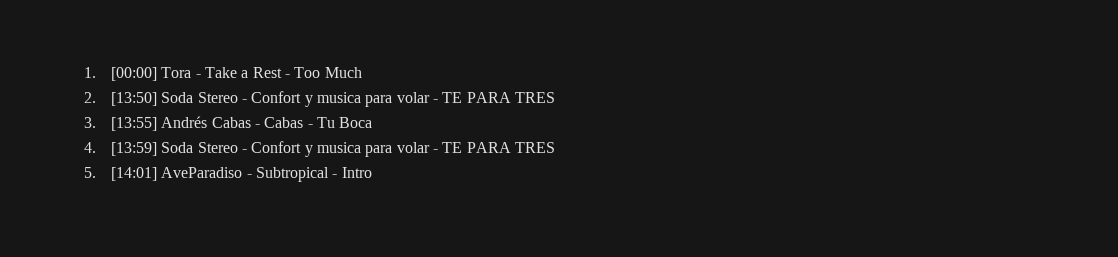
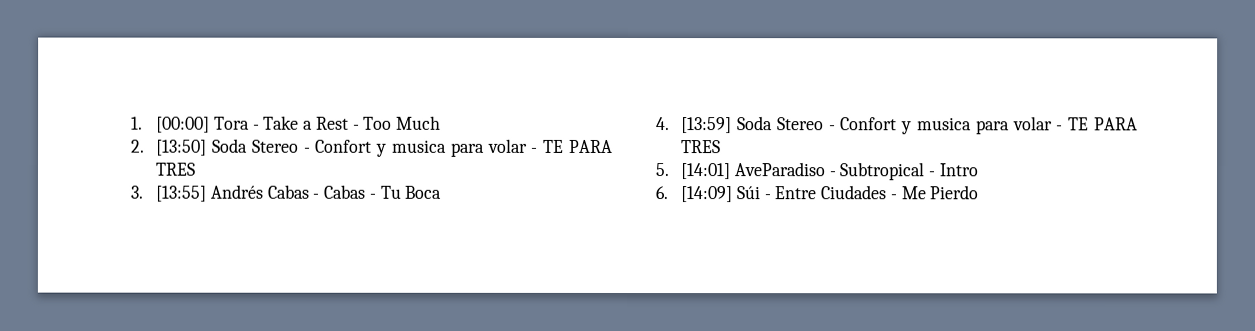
(372, 172) none -> [655,185,979,203] // 6. [14:09] Súi - Entre Ciudades - Me Pierdo

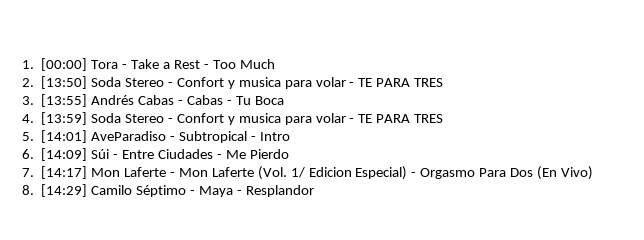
(979, 192) none -> [22,166,593,180] [22,184,314,197] // 7. [14:17] Mon Laferte - Mon Laferte (Vol. 1/ Edicion Especial) - Orgasmo Para Dos (En Vivo) // 8. [14:29] Camilo Séptimo - Maya - Resplandor

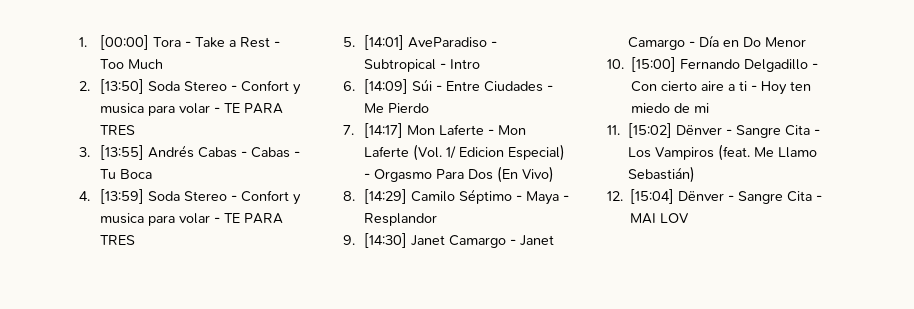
(314, 191) none -> [343,233,555,248] [628,35,807,50] [607,57,819,72] [631,81,812,95] [631,103,710,113] [607,123,821,138] [628,144,818,161] [628,166,696,183] [607,189,823,204] [630,213,690,224] // 9. [14:30] Janet Camargo - Janet Camargo - Día en Do Menor // 10. [15:00] Fernando Delgadillo - Con cierto aire a ti - Hoy ten miedo de mi // 11. [15:02] Dënver - Sangre Cita - Los Vampiros (feat. Me Llamo Sebastián) // 12. [15:04] Dënver - Sangre Cita - MAI LOV

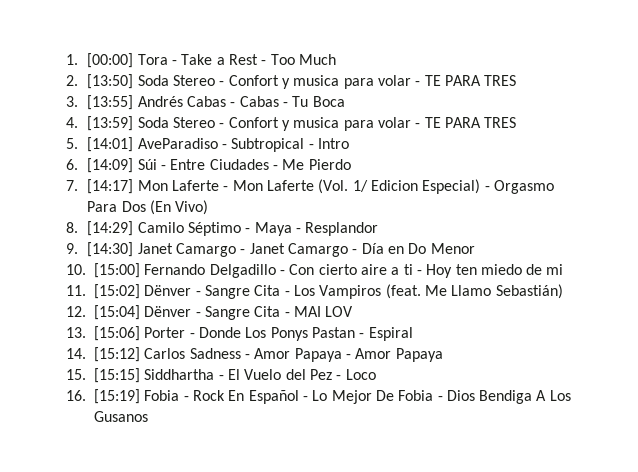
(690, 218) none -> [66,326,413,341] [66,347,443,362] [66,368,376,383] [66,389,571,404] [94,411,148,422] // 13. [15:06] Porter - Donde Los Ponys Pastan - Espiral // 14. [15:12] Carlos Sadness - Amor Papaya - Amor Papaya // 15. [15:15] Siddhartha - El Vuelo del Pez - Loco // 16. [15:19] Fobia - Rock En Español - Lo Mejor De Fobia - Dios Bendiga A Los Gusanos

